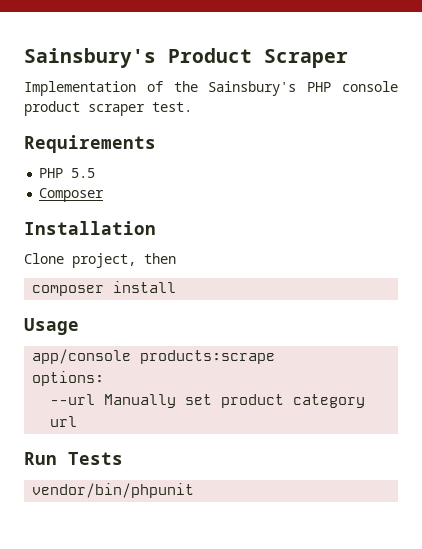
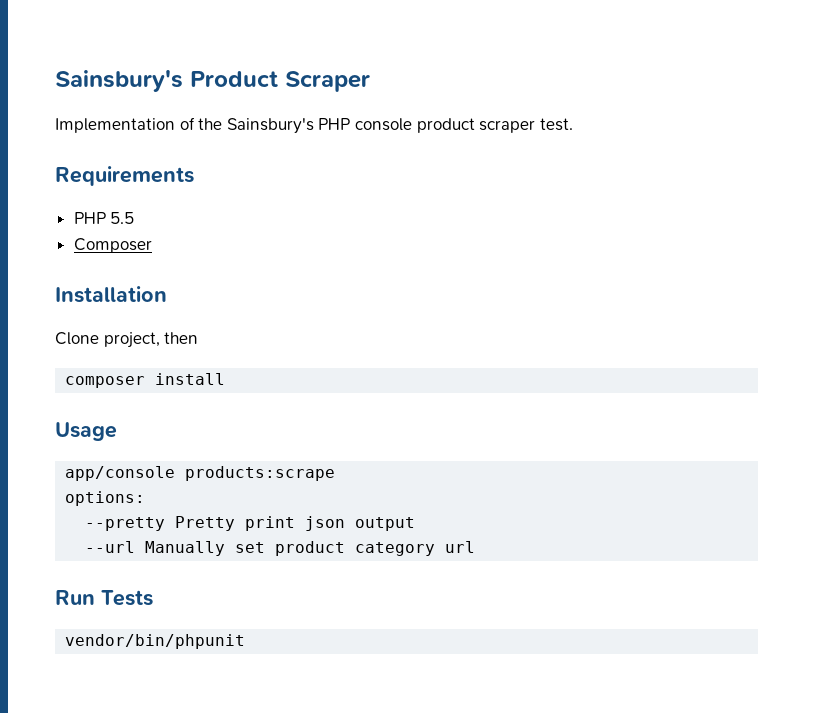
(105, 378) none -> [85,516,416,531] // --pretty Pretty print json output

